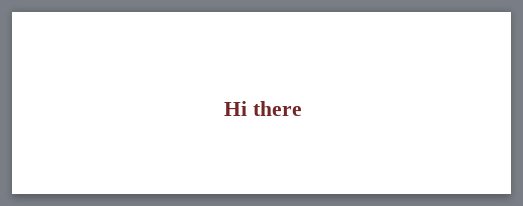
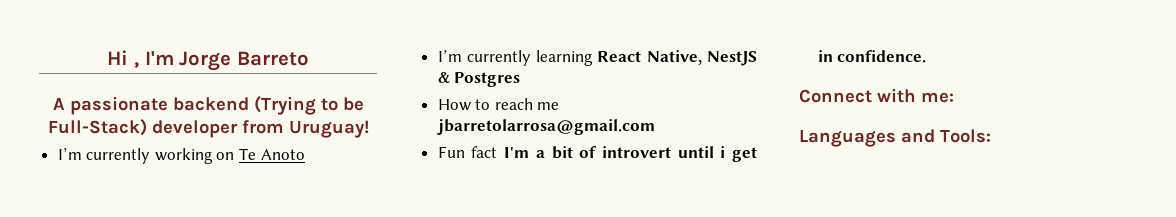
[252,101,302,116] there -> [133,51,309,71] [52,96,364,115] [47,119,369,138] [57,148,305,164] [437,50,757,66] [437,72,521,87] [437,98,560,111] [436,119,655,135] [437,146,757,162] [817,50,927,63] [799,88,954,103] [799,129,991,147] , I'm Jorge Barreto // A passionate backend (Trying to be Full-Stack) developer from Uruguay! // I’m currently working on Te Anoto // I’m currently learning React Native, NestJS & Postgres // How to reach me jbarretolarrosa@gmail.com // Fun fact I'm a bit of introvert until i get in confidence. // Connect with me: // Languages and Tools:

